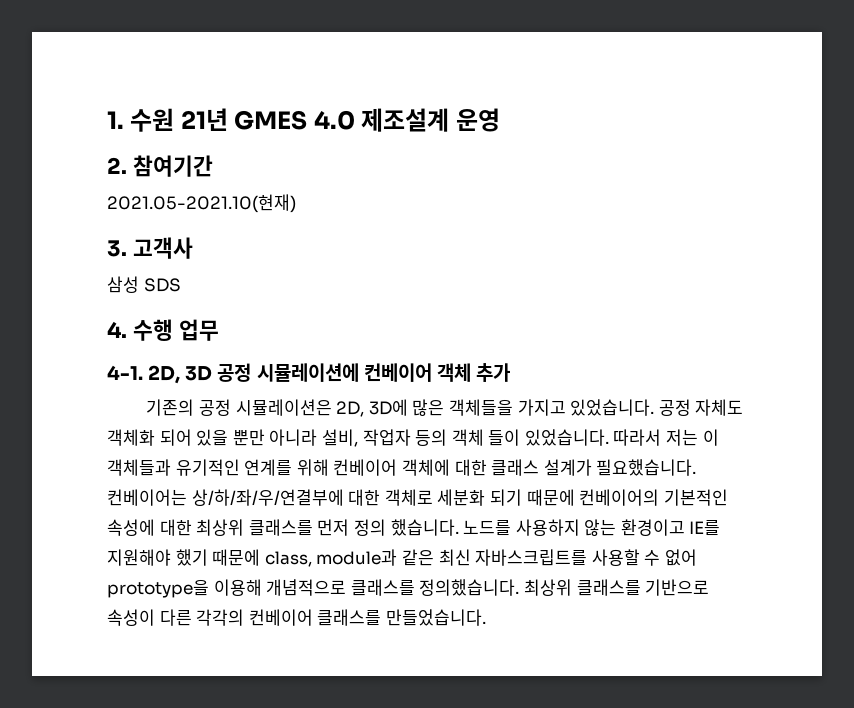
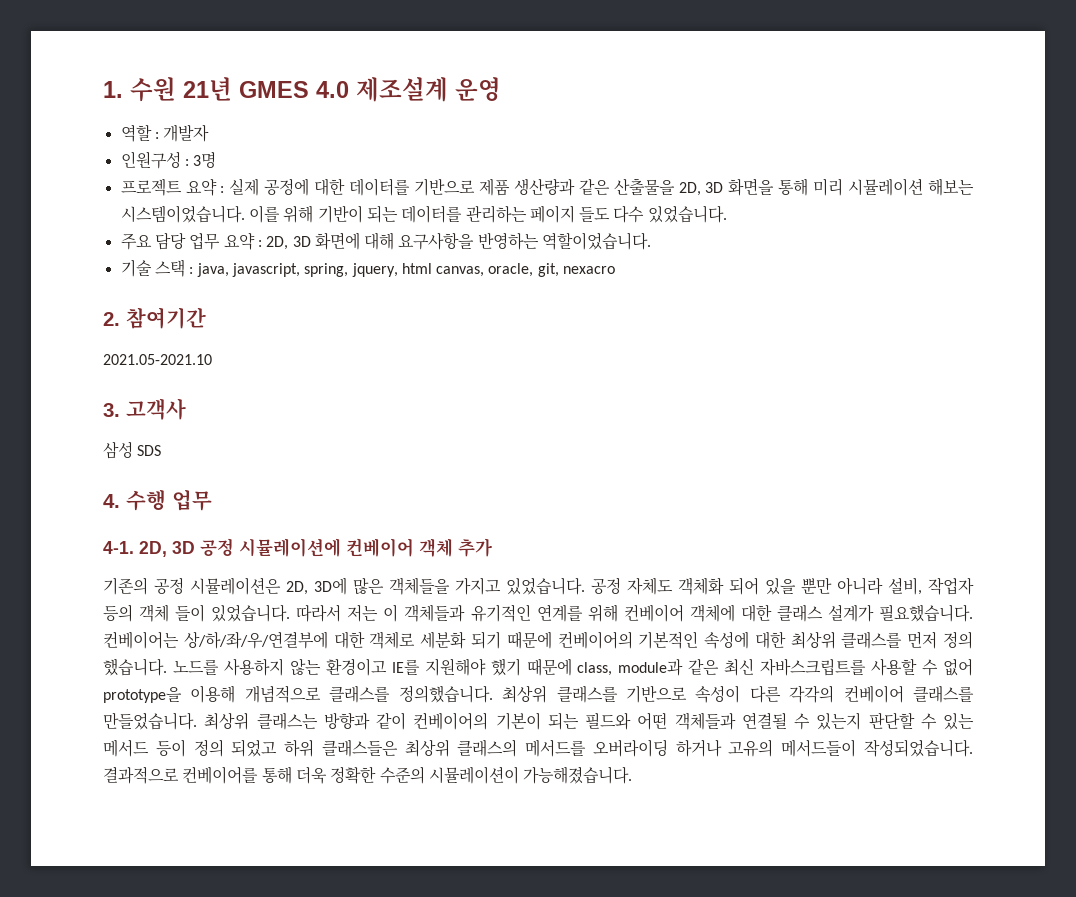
(500, 120) none -> [120,124,210,142] [120,151,217,169] [120,178,975,196] [120,205,727,223] [120,232,652,250] [120,259,616,277] // 역할 : 개발자 // 인원구성 : 3명 // 프로젝트 요약 : 실제 공정에 대한 데이터를 기반으로 제품 생산량과 같은 산출물을 2D, 3D 화면을 통해 미리 시뮬레이션 해보는 시스템이었습니다. 이를 위해 기반이 되는 데이터를 관리하는 페이지 들도 다수 있었습니다. // 주요 담당 업무 요약 : 2D, 3D 화면에 대해 요구사항을 반영하는 역할이었습니다. // 기술 스택 : java, javascript, spring, jquery, html canvas, oracle, git, nexacro
[107,194,296,213] 2021.05-2021.10(현재) -> [103,354,212,365] 2021.05-2021.10
(486, 617) none -> [204,712,974,730] [103,739,973,757] [103,766,633,784] 최상위 클래스는 방향과 같이 컨베이어의 기본이 되는 필드와 어떤 객체들과 연결될 수 있는지 판단할 수 있는 메서드 등이 정의 되었고 하위 클래스들은 최상위 클래스의 메서드를 오버라이딩 하거나 고유의 메서드들이 작성되었습니다. 결과적으로 컨베이어를 통해 더욱 정확한 수준의 시뮬레이션이 가능해졌습니다.

